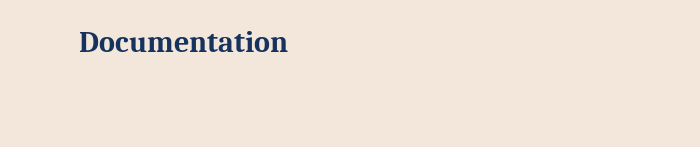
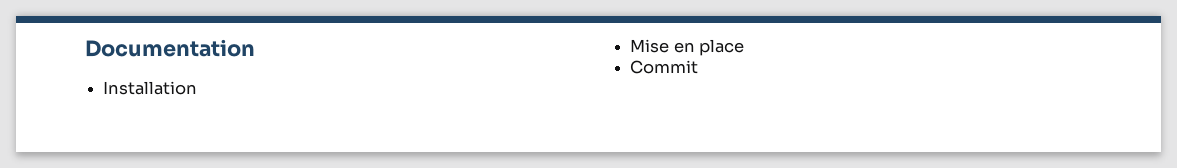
(288, 41) none -> [103,81,198,95] [630,39,745,56] [630,60,699,74] // Installation // Mise en place // Commit

